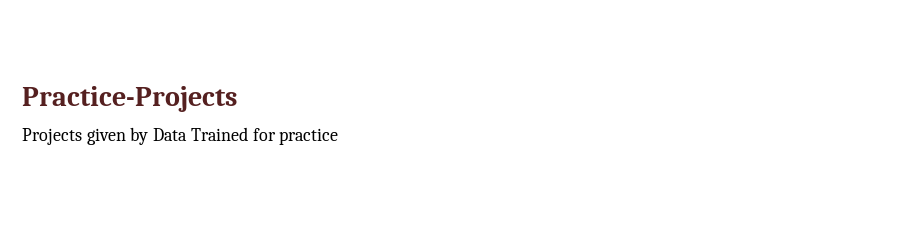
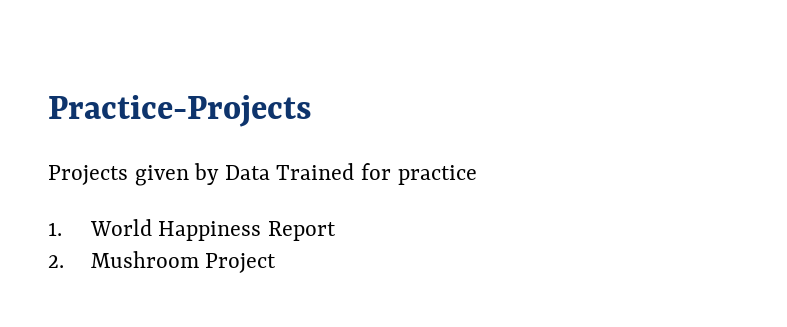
(339, 136) none -> [48,219,336,241] [48,251,277,273] // 1. World Happiness Report // 2. Mushroom Project

